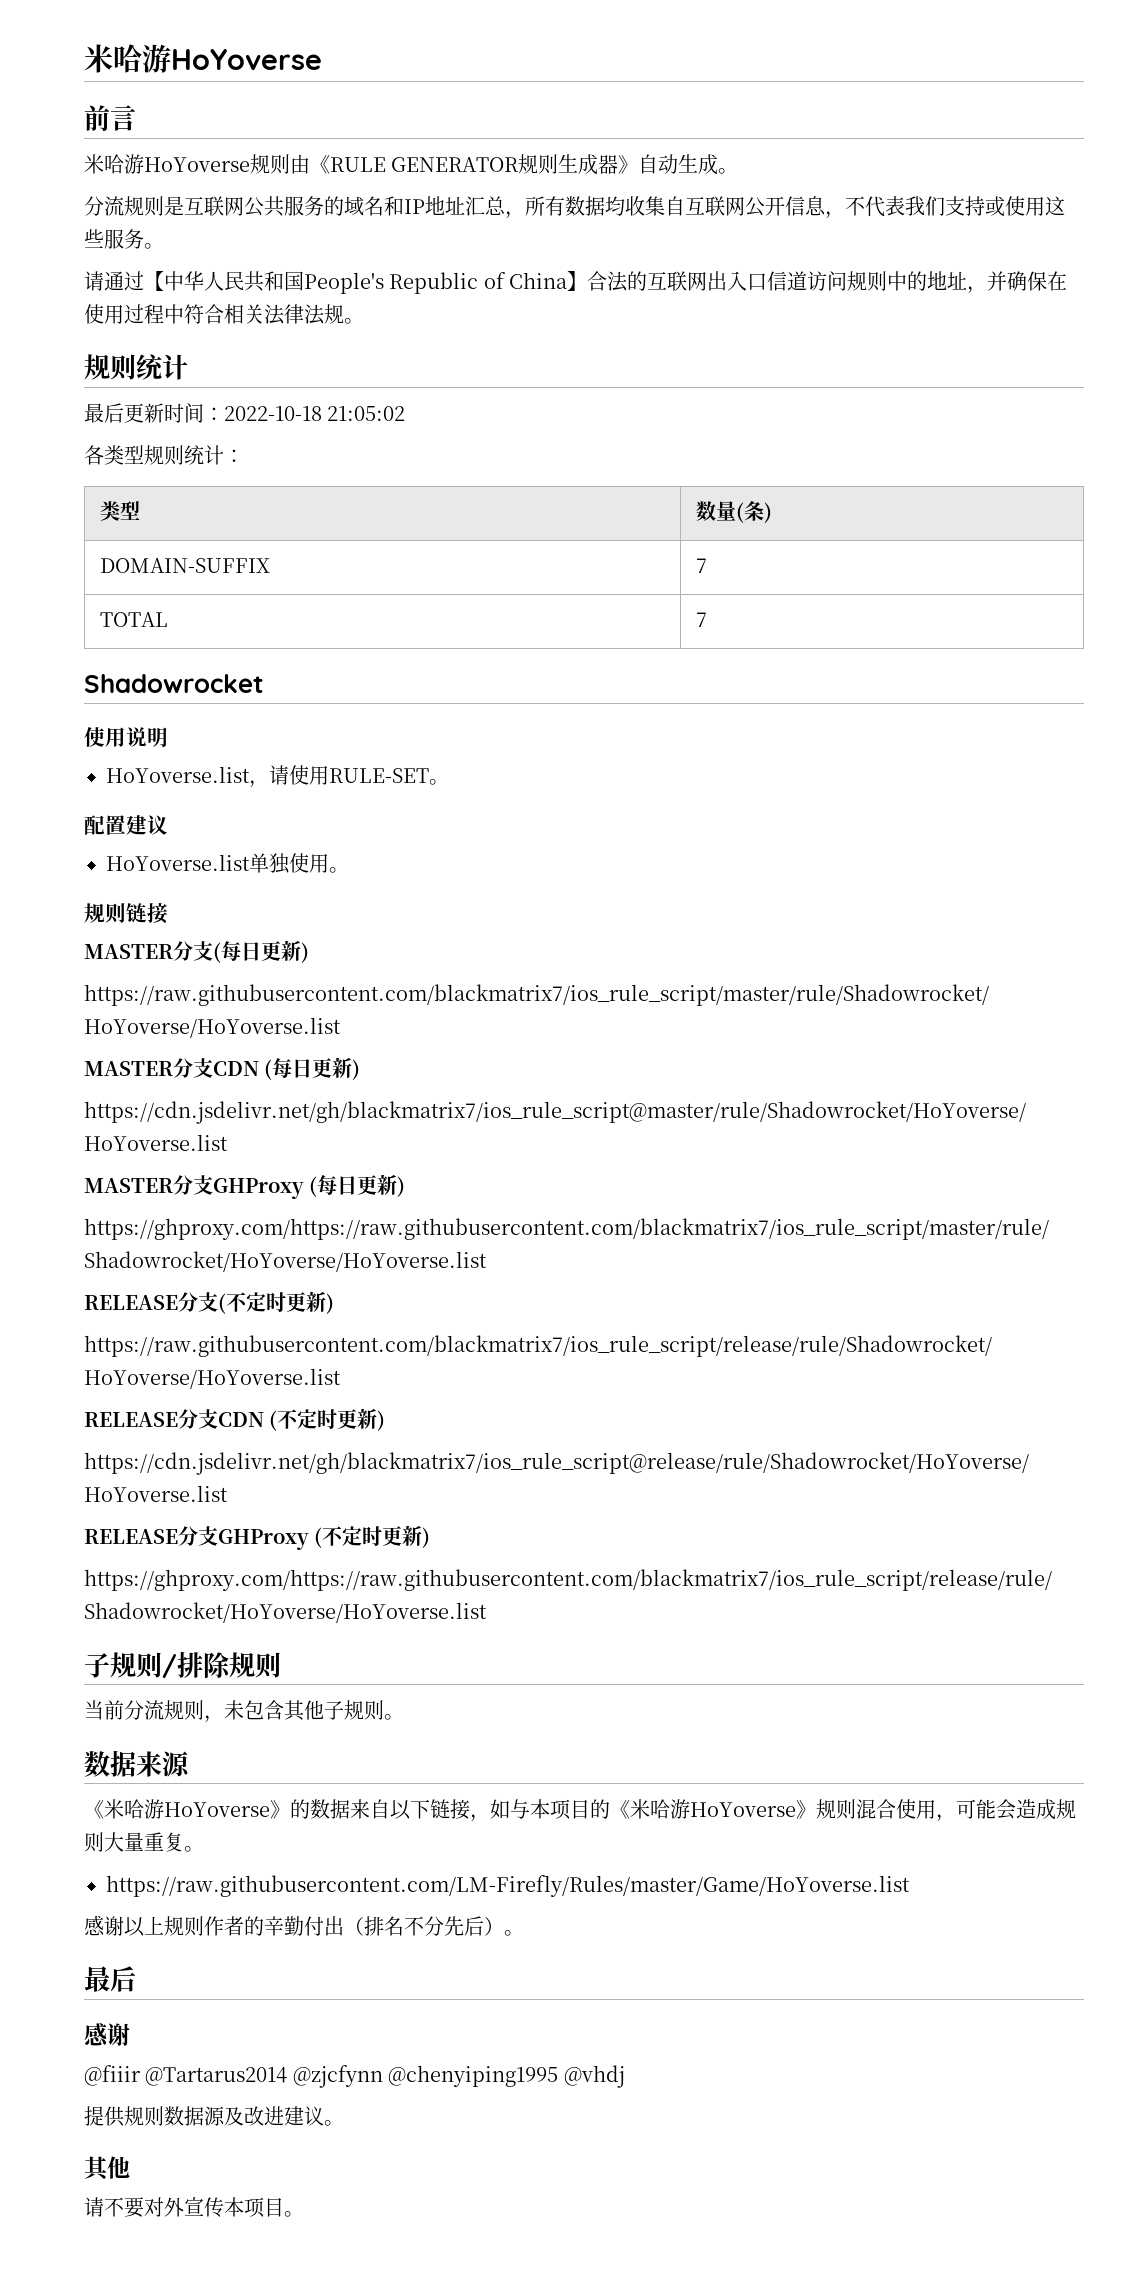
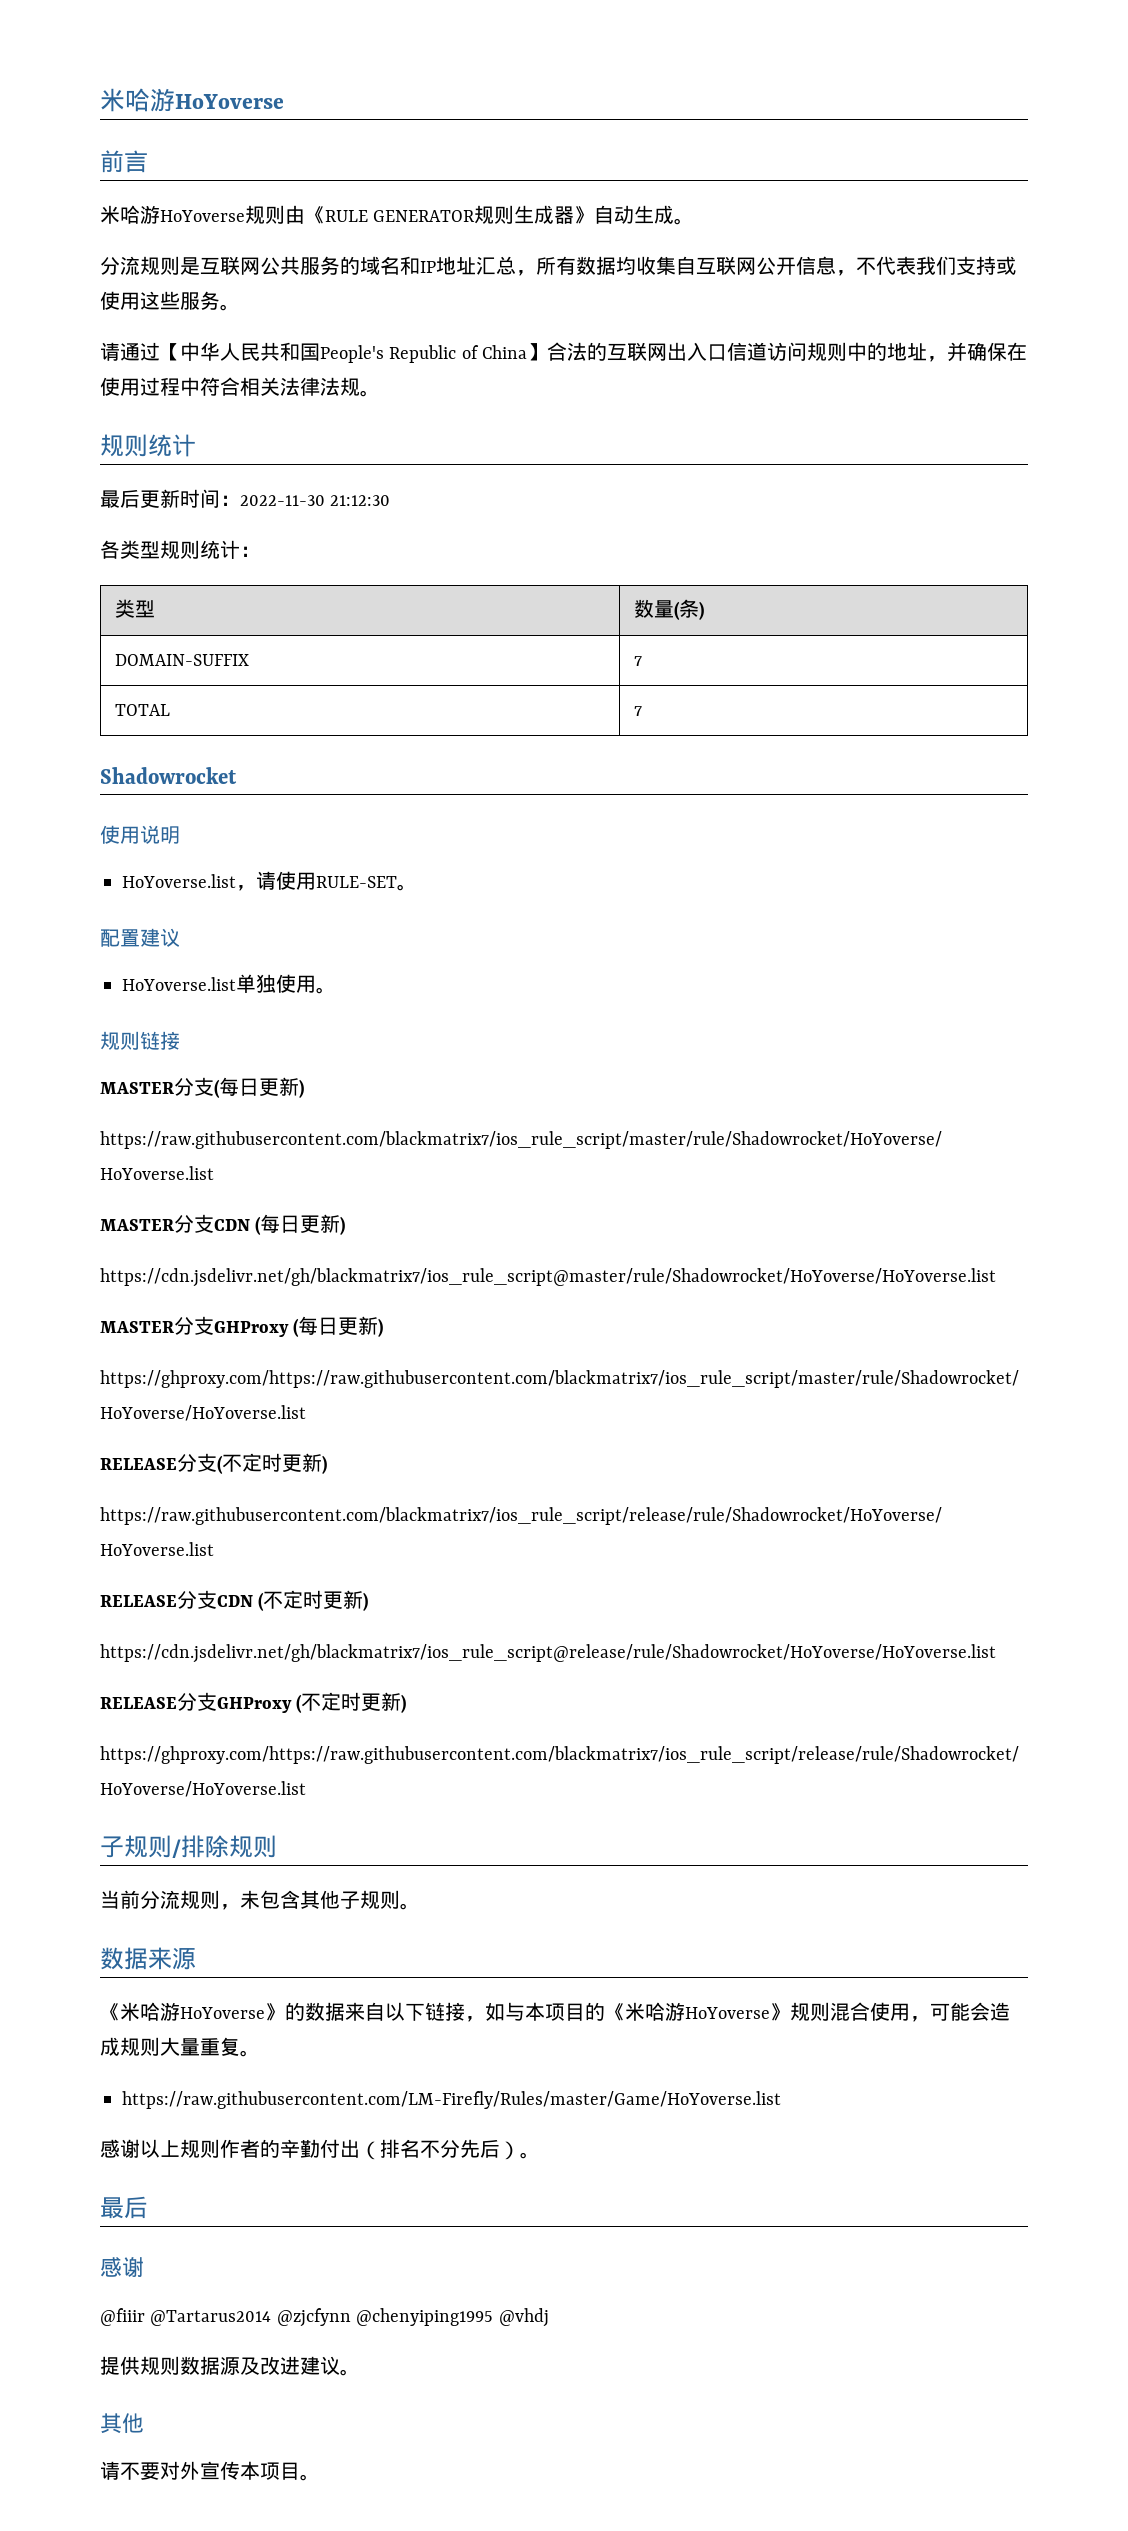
[224,406,406,421] 2022-10-18 21:05:02 -> [240,495,391,506] 2022-11-30 21:12:30

